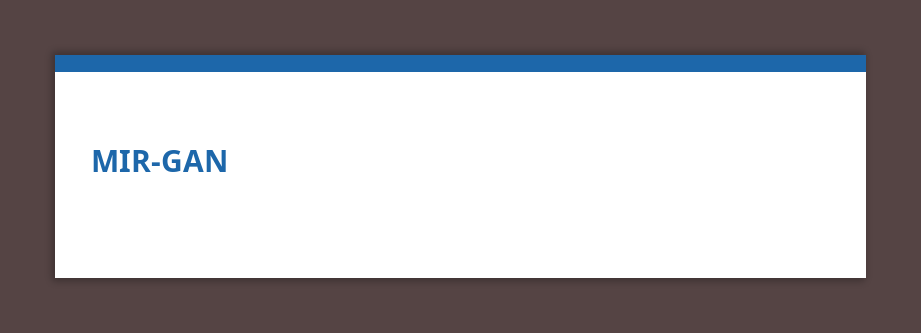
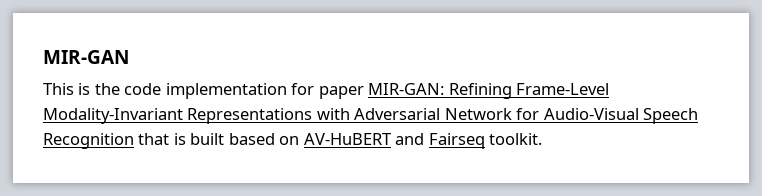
(228, 161) none -> [43,83,610,99] [43,108,699,124] [43,133,543,149] // This is the code implementation for paper MIR-GAN: Refining Frame-Level Modality-Invariant Representations with Adversarial Network for Audio-Visual Speech Recognition that is built based on AV-HuBERT and Fairseq toolkit.

